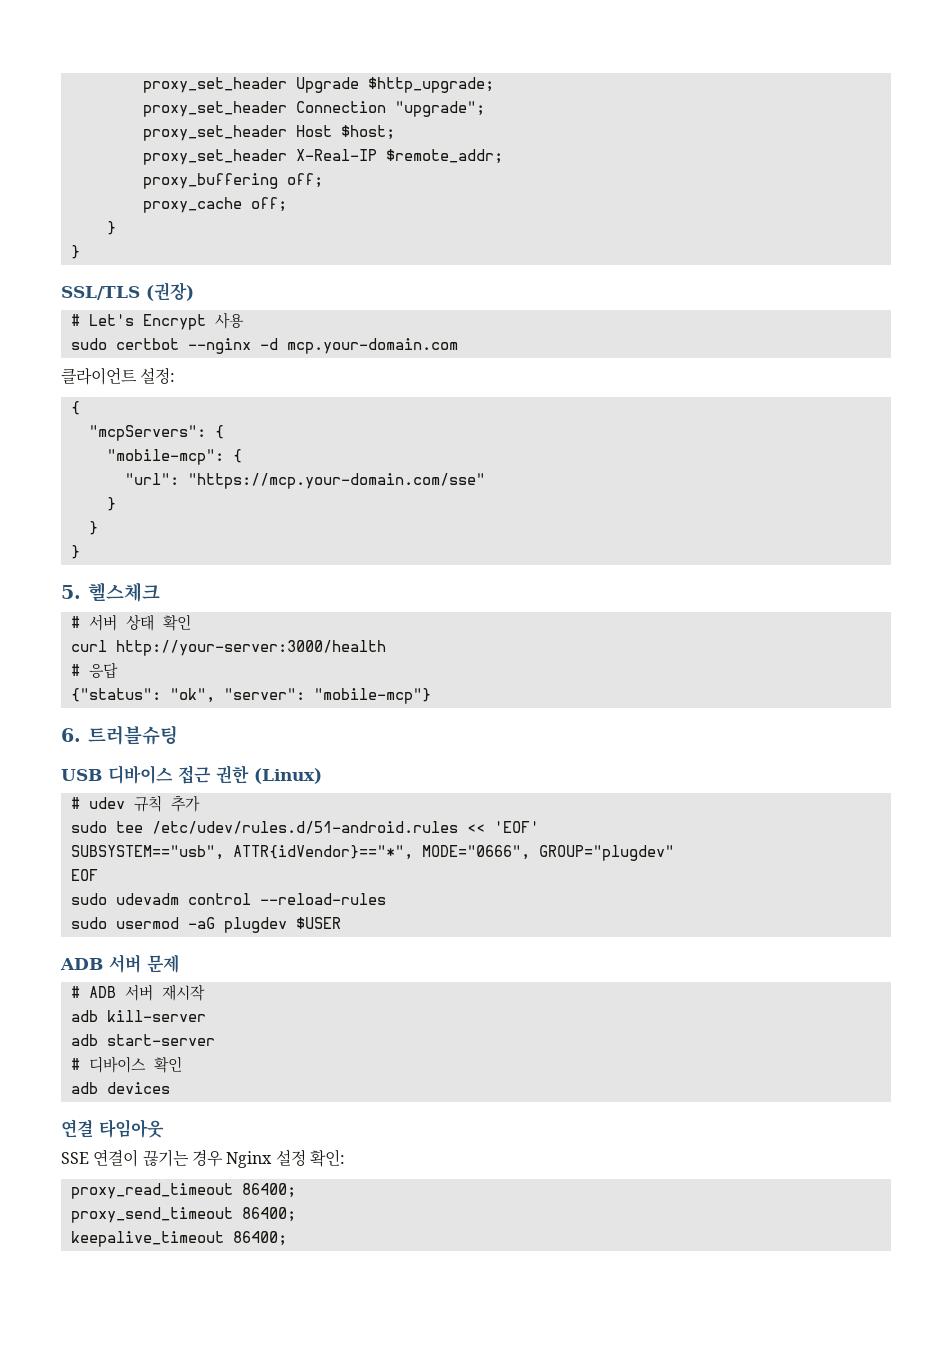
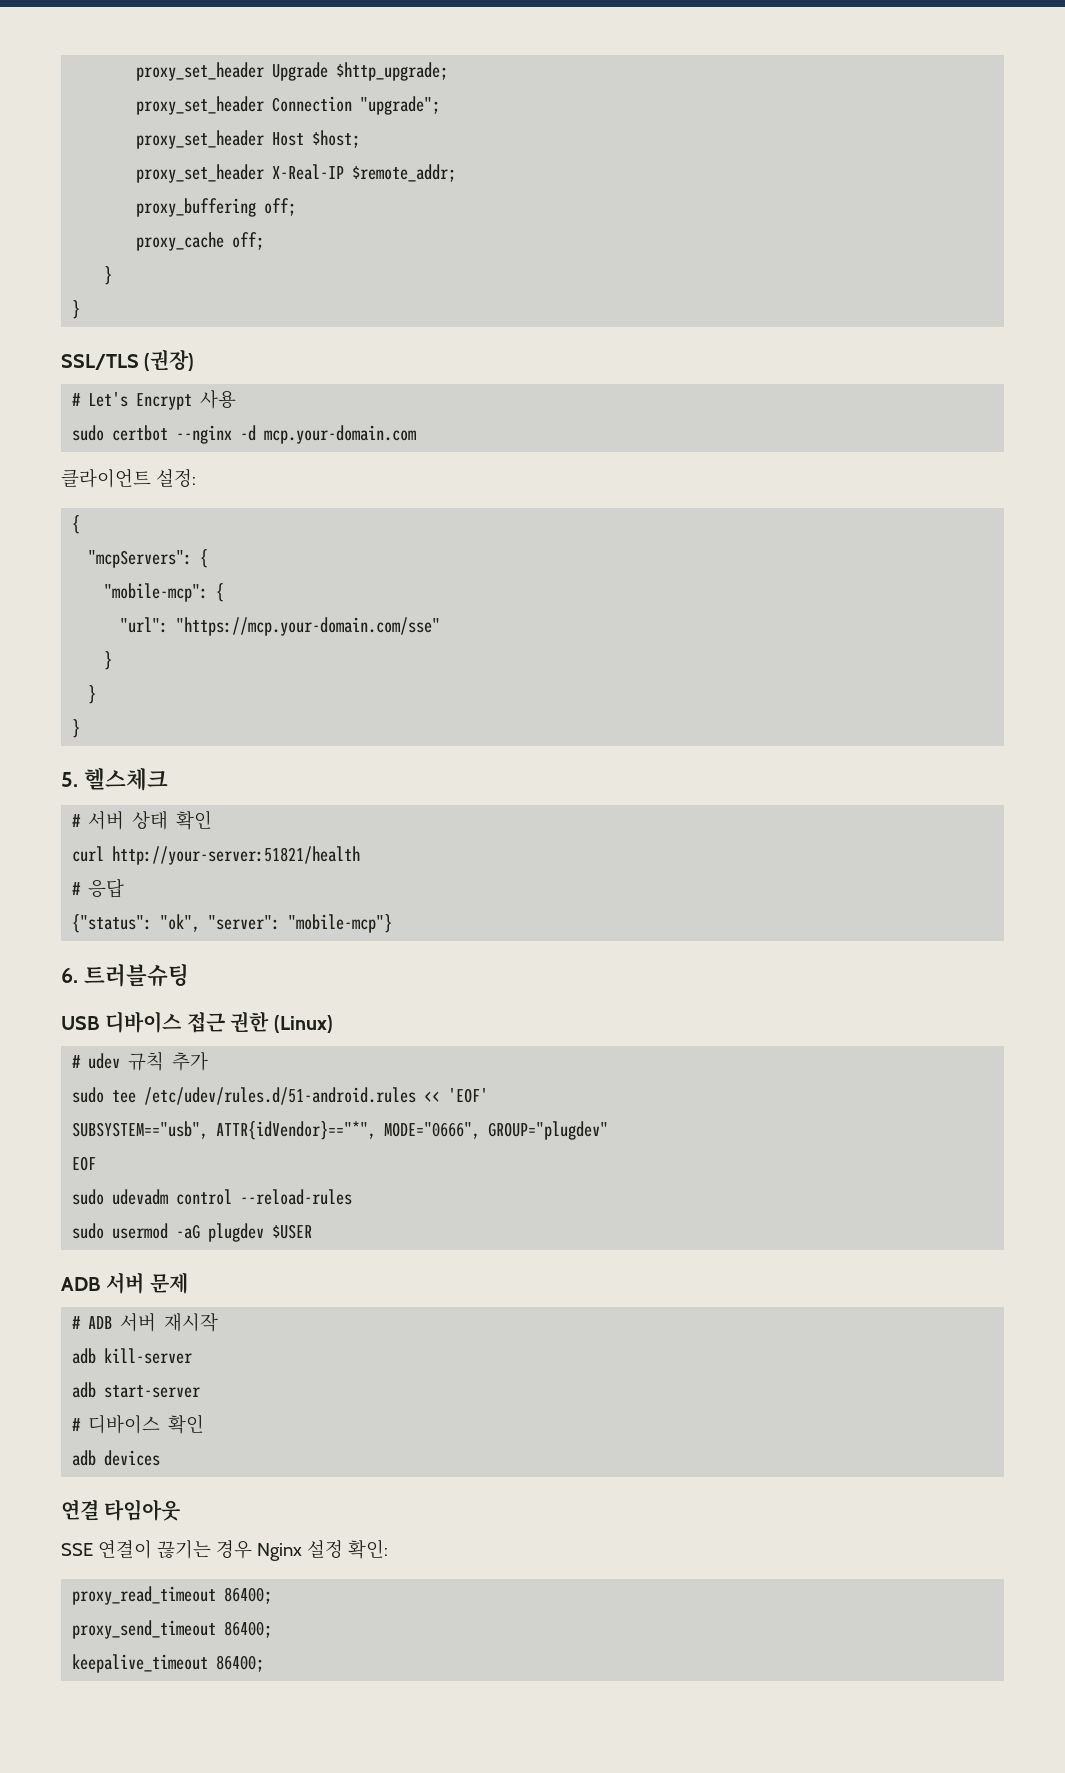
[115,640,386,656] http://your-server:3000/health -> [112,846,361,865] http://your-server:51821/health

